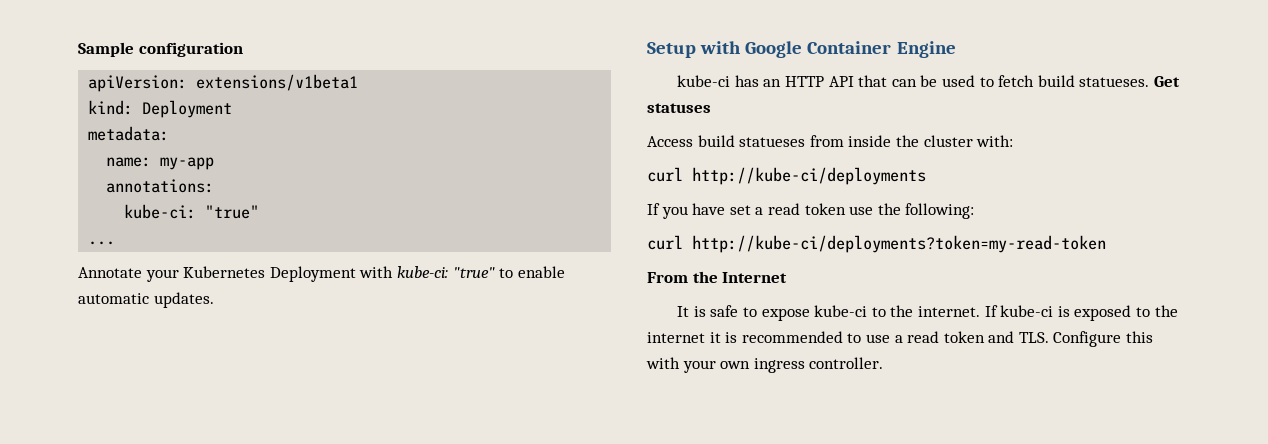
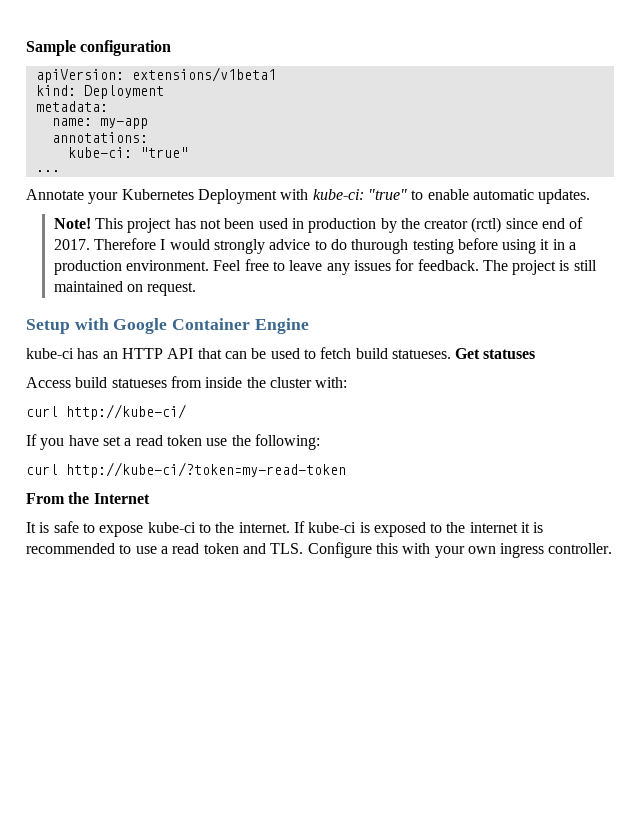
(214, 300) none -> [53,217,584,233] [53,238,577,254] [53,259,597,275] [53,281,197,296] // Note! This project has not been used in production by the creator (rctl) since end of 2017. Therefore I would strongly advice to do thurough testing before using it in a production environment. Feel free to leave any issues for feedback. The project is still maintained on request.
[692,167,926,185] http://kube-ci/deployments -> [66,404,186,420] http://kube-ci/
[692,235,1106,253] http://kube-ci/deployments?token=my-read-token -> [66,462,346,478] http://kube-ci/?token=my-read-token

